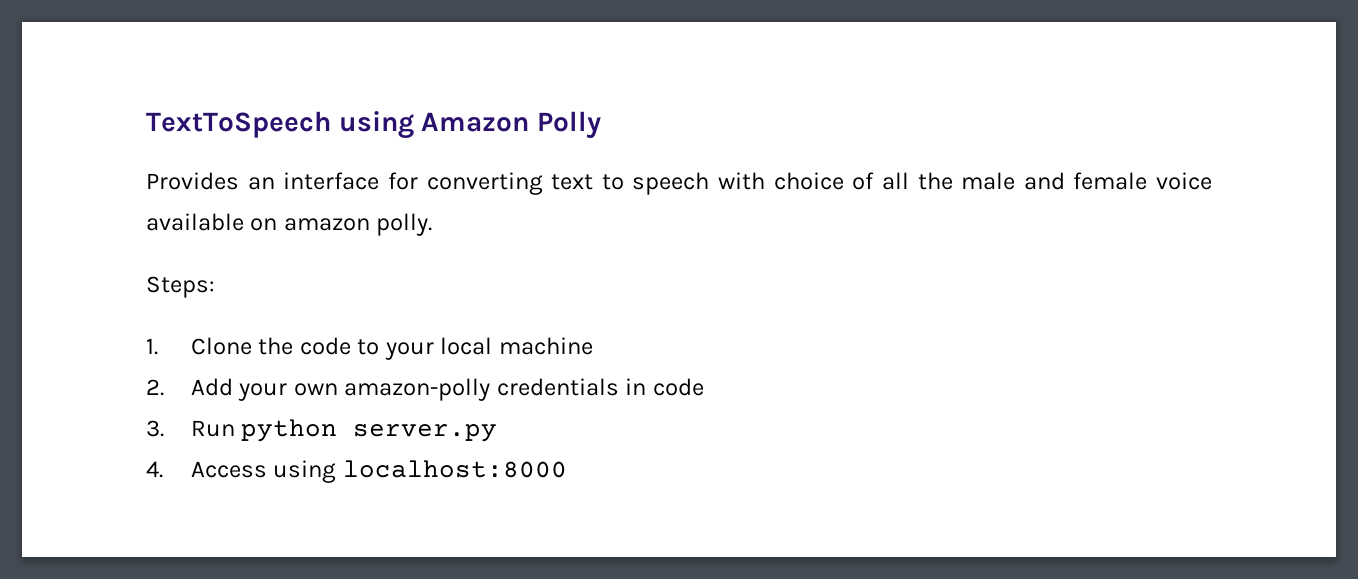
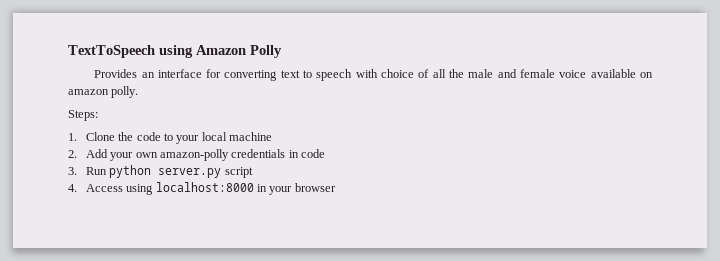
(498, 433) none -> [224,167,253,178] script
(567, 469) none -> [256,183,336,195] in your browser

